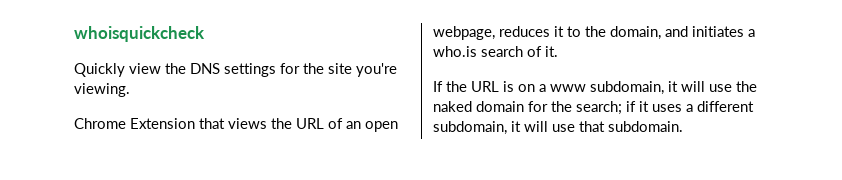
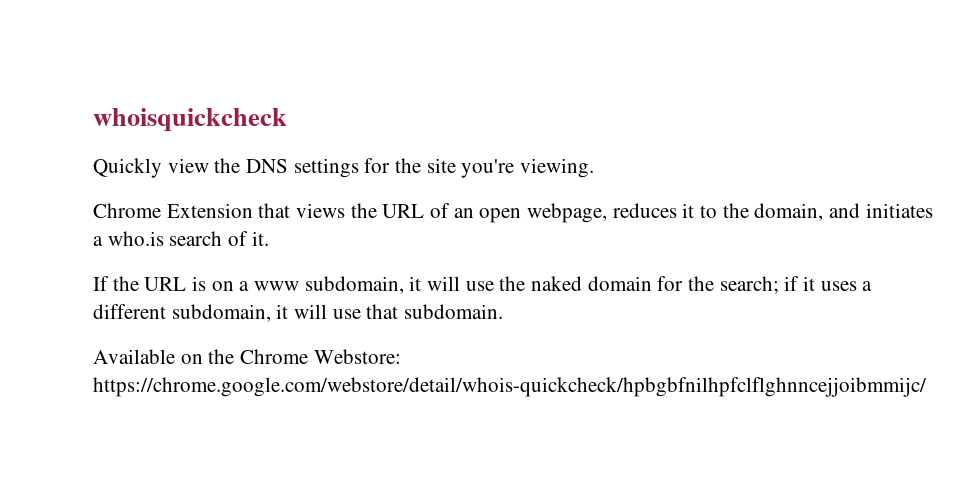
(683, 126) none -> [93,349,401,364] [93,377,927,397] // Available on the Chrome Webstore: https://chrome.google.com/webstore/detail/whois-quickcheck/hpbgbfnilhpfclflghnncejjoibmmijc/

